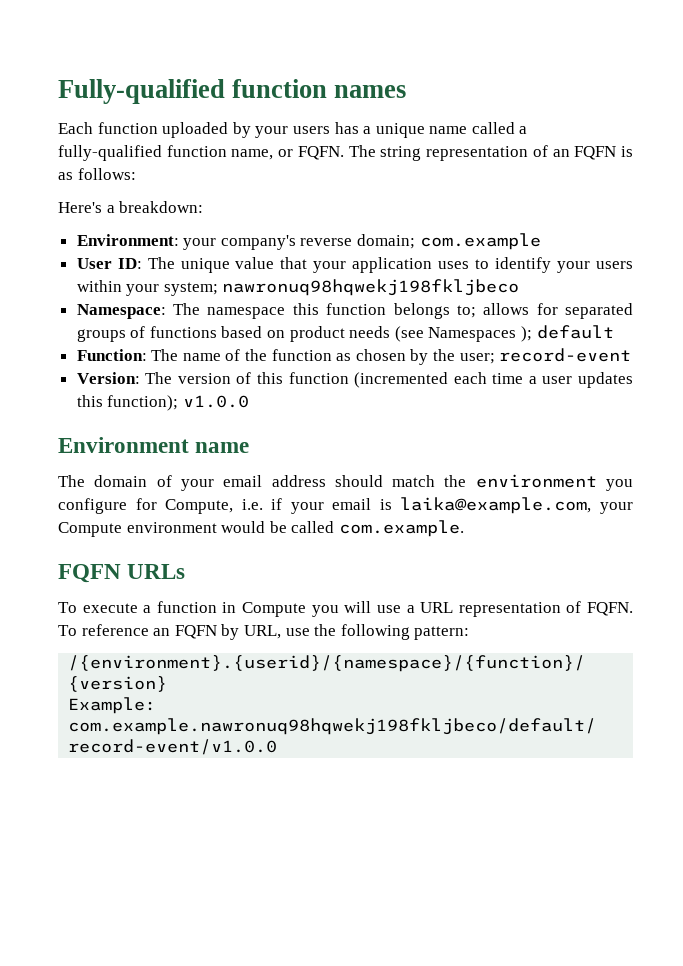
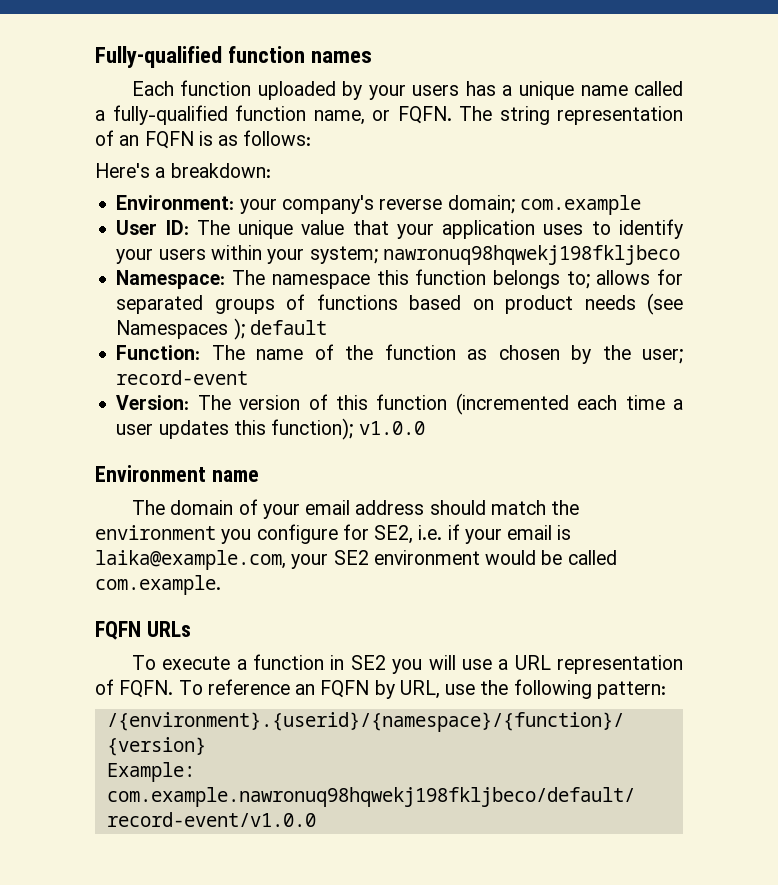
[165,499,234,514] Compute, -> [374,525,414,544] SE2,
[58,522,122,537] Compute -> [333,550,369,565] SE2
[242,602,307,617] Compute -> [350,655,386,670] SE2

